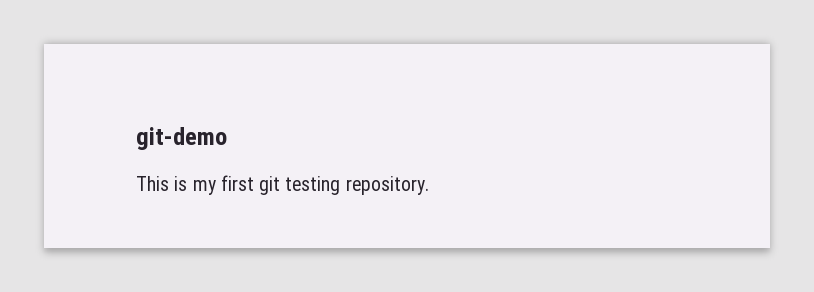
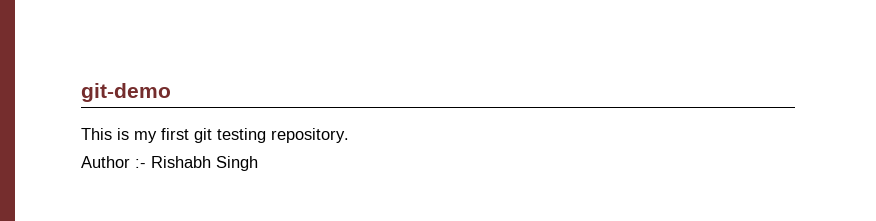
(429, 185) none -> [81,156,258,171] // Author :- Rishabh Singh

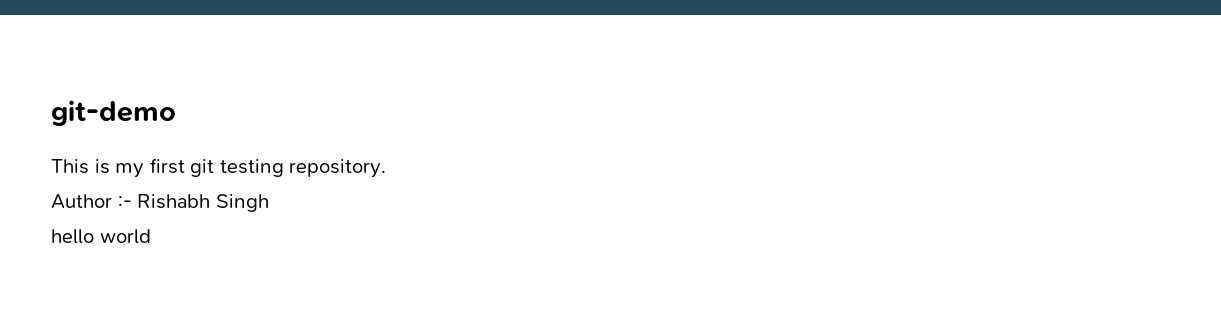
(258, 163) none -> [51,229,151,244] // hello world

